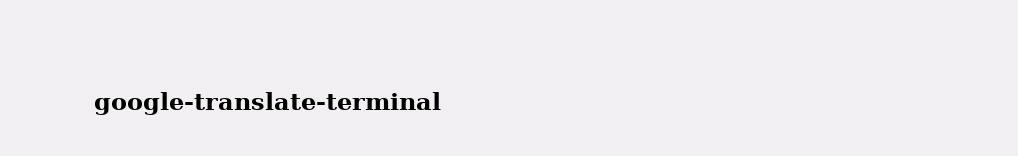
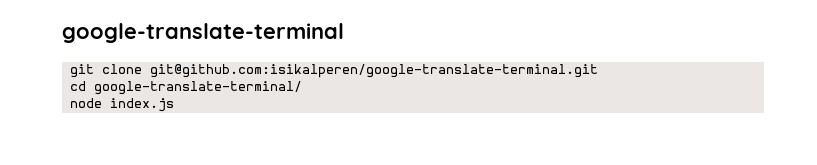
(441, 103) none -> [70,64,599,78] [70,81,303,95] [70,98,175,112] // git clone git@github.com:isikalperen/google-translate-terminal.git // cd google-translate-terminal/ // node index.js

